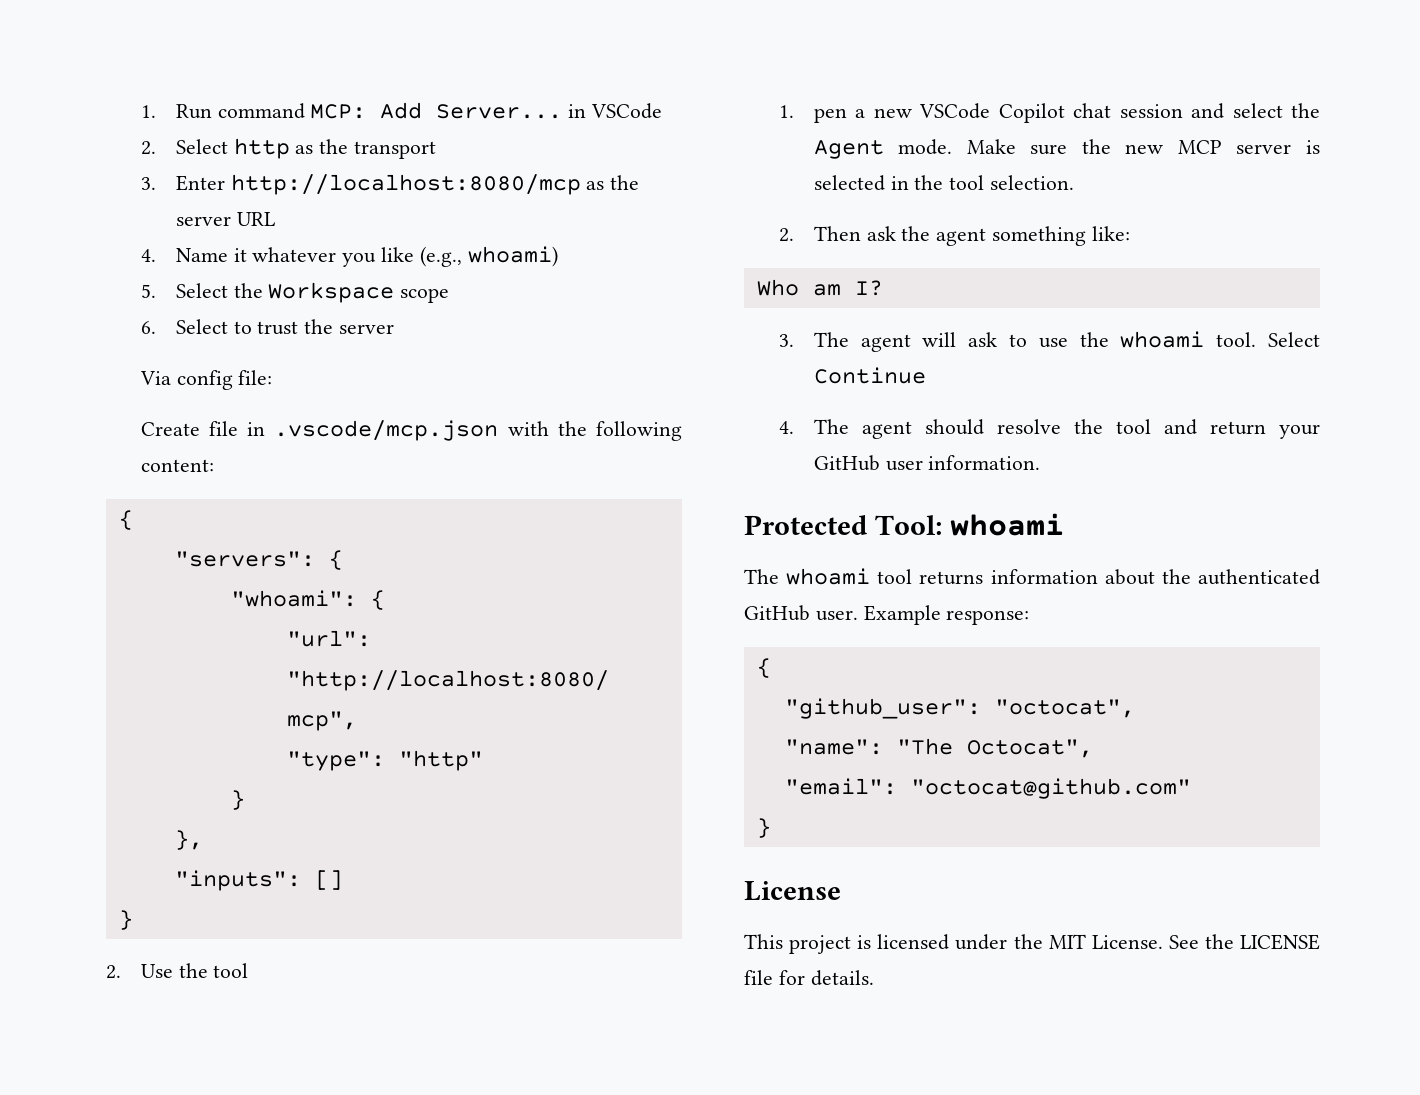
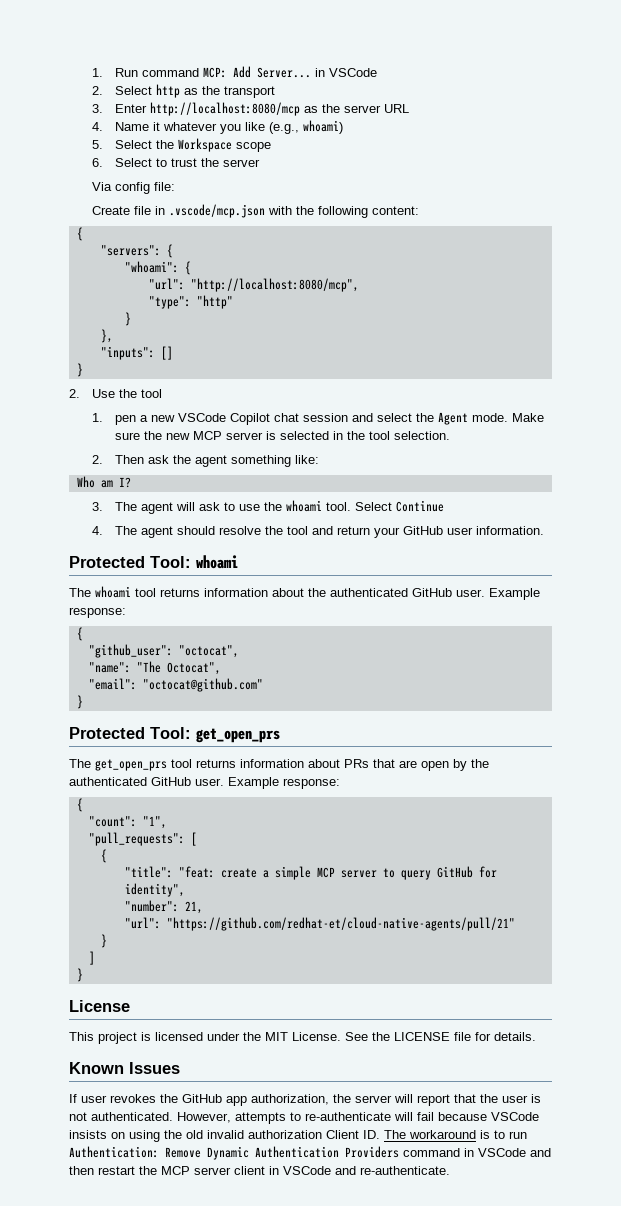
(771, 828) none -> [69,727,280,743] [69,759,489,771] [69,777,340,789] [76,798,83,812] [88,816,167,829] [88,832,197,846] [100,849,107,863] [124,866,497,880] [124,883,185,897] [124,900,203,914] [124,917,515,931] [100,934,107,948] [88,951,95,965] [76,968,83,982] // Protected Tool: get_open_prs // The get_open_prs tool returns information about PRs that are open by the authenticated GitHub user. Example response: // { // "count": "1", // "pull_requests": [ // { // "title": "feat: create a simple MCP server to query GitHub for identity", // "number": 21, // "url": "https://github.com/redhat-et/cloud-native-agents/pull/21" // } // ] // }
(874, 978) none -> [69,1062,180,1074] [69,1094,541,1106] [69,1112,539,1124] [69,1130,527,1142] [69,1146,551,1160] [69,1166,450,1175] // Known Issues // If user revokes the GitHub app authorization, the server will report that the user is not authenticated. However, attempts to re-authenticate will fail because VSCode insists on using the old invalid authorization Client ID. The workaround is to run Authentication: Remove Dynamic Authentication Providers command in VSCode and then restart the MCP server client in VSCode and re-authenticate.

